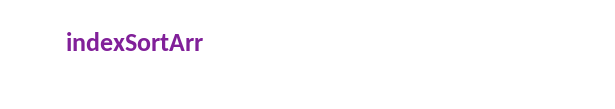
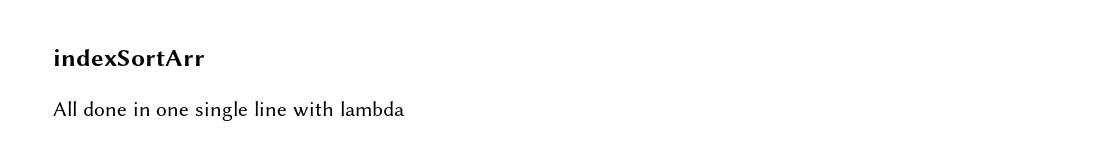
(203, 41) none -> [53,101,405,121] // All done in one single line with lambda

